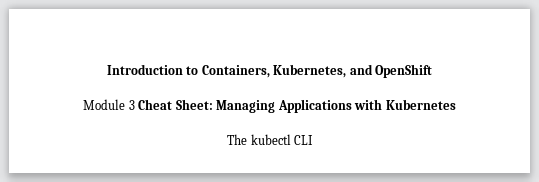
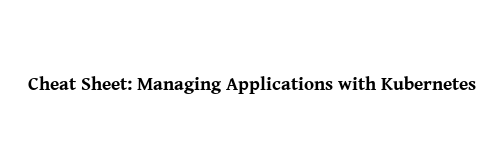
[106,64,433,78] [83,99,135,110] Introduction to Containers, Kubernetes, and OpenShift // Module 3 -> (28, 83) none
[226,134,314,145] // The kubectl CLI -> (476, 83) none

